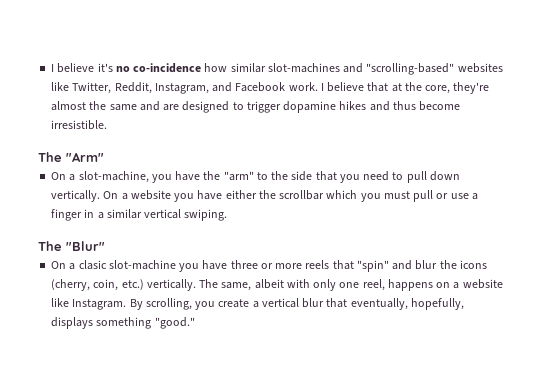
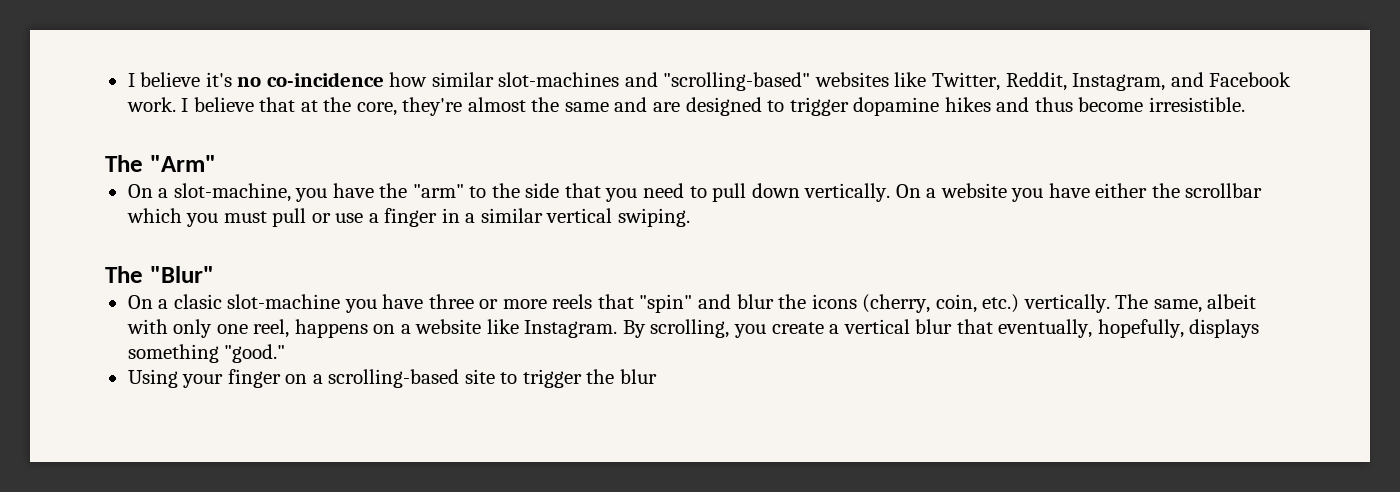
(195, 323) none -> [127,369,657,388] // Using your finger on a scrolling-based site to trigger the blur

